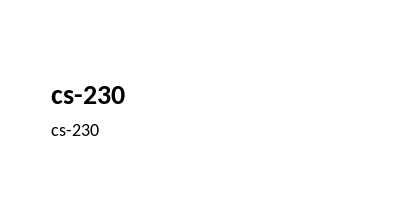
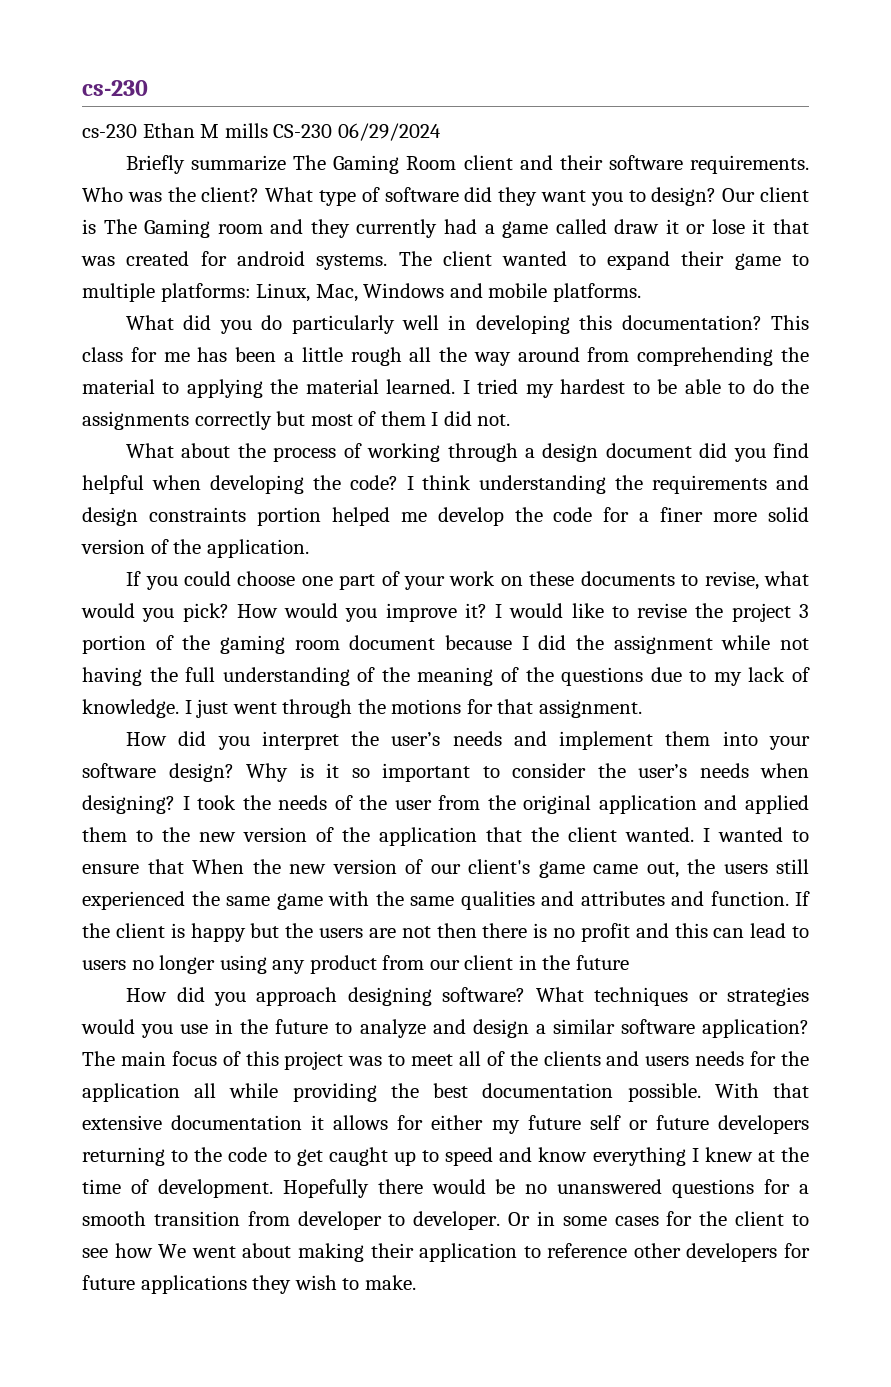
(99, 130) none -> [142,123,441,141] [126,155,810,174] [82,187,809,206] [82,219,809,238] [81,251,810,270] [82,283,641,302] [126,315,809,334] [82,347,809,366] [82,379,810,398] [82,411,511,430] [126,443,809,462] [82,475,809,494] [82,507,809,526] [81,539,309,558] [126,571,809,590] [81,603,809,622] [82,635,809,654] [82,667,810,686] [82,699,642,718] [126,731,810,750] [82,763,809,782] [82,795,810,814] [82,827,809,846] [82,859,809,878] [82,891,810,910] [82,923,810,942] [82,955,629,974] [126,987,810,1006] [81,1019,810,1038] [82,1051,809,1070] [82,1083,809,1102] [82,1115,809,1134] [82,1147,809,1166] [82,1179,810,1198] [82,1211,809,1230] [82,1243,811,1262] [82,1275,416,1294] Ethan M mills CS-230 06/29/2024 // Briefly summarize The Gaming Room client and their software requirements. Who was the client? What type of software did they want you to design? Our client is The Gaming room and they currently had a game called draw it or lose it that was created for android systems. The client wanted to expand their game to multiple platforms: Linux, Mac, Windows and mobile platforms. // What did you do particularly well in developing this documentation? This class for me has been a little rough all the way around from comprehending the material to applying the material learned. I tried my hardest to be able to do the assignments correctly but most of them I did not. // What about the process of working through a design document did you find helpful when developing the code? I think understanding the requirements and design constraints portion helped me develop the code for a finer more solid version of the application. // If you could choose one part of your work on these documents to revise, what would you pick? How would you improve it? I would like to revise the project 3 portion of the gaming room document because I did the assignment while not having the full understanding of the meaning of the questions due to my lack of knowledge. I just went through the motions for that assignment. // How did you interpret the user’s needs and implement them into your software design? Why is it so important to consider the user’s needs when designing? I took the needs of the user from the original application and applied them to the new version of the application that the client wanted. I wanted to ensure that When the new version of our client's game came out, the users still experienced the same game with the same qualities and attributes and function. If the client is happy but the users are not then there is no profit and this can lead to users no longer using any product from our client in the future // How did you approach designing software? What techniques or strategies would you use in the future to analyze and design a similar software application? The main focus of this project was to meet all of the clients and users needs for the application all while providing the best documentation possible. With that extensive documentation it allows for either my future self or future developers returning to the code to get caught up to speed and know everything I knew at the time of development. Hopefully there would be no unanswered questions for a smooth transition from developer to developer. Or in some cases for the client to see how We went about making their application to reference other developers for future applications they wish to make.

